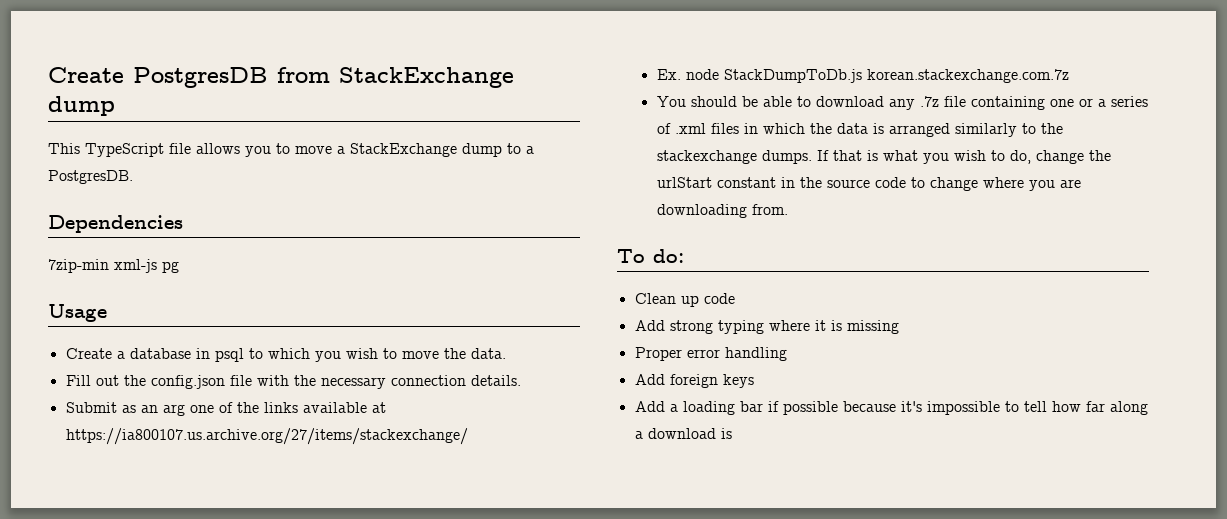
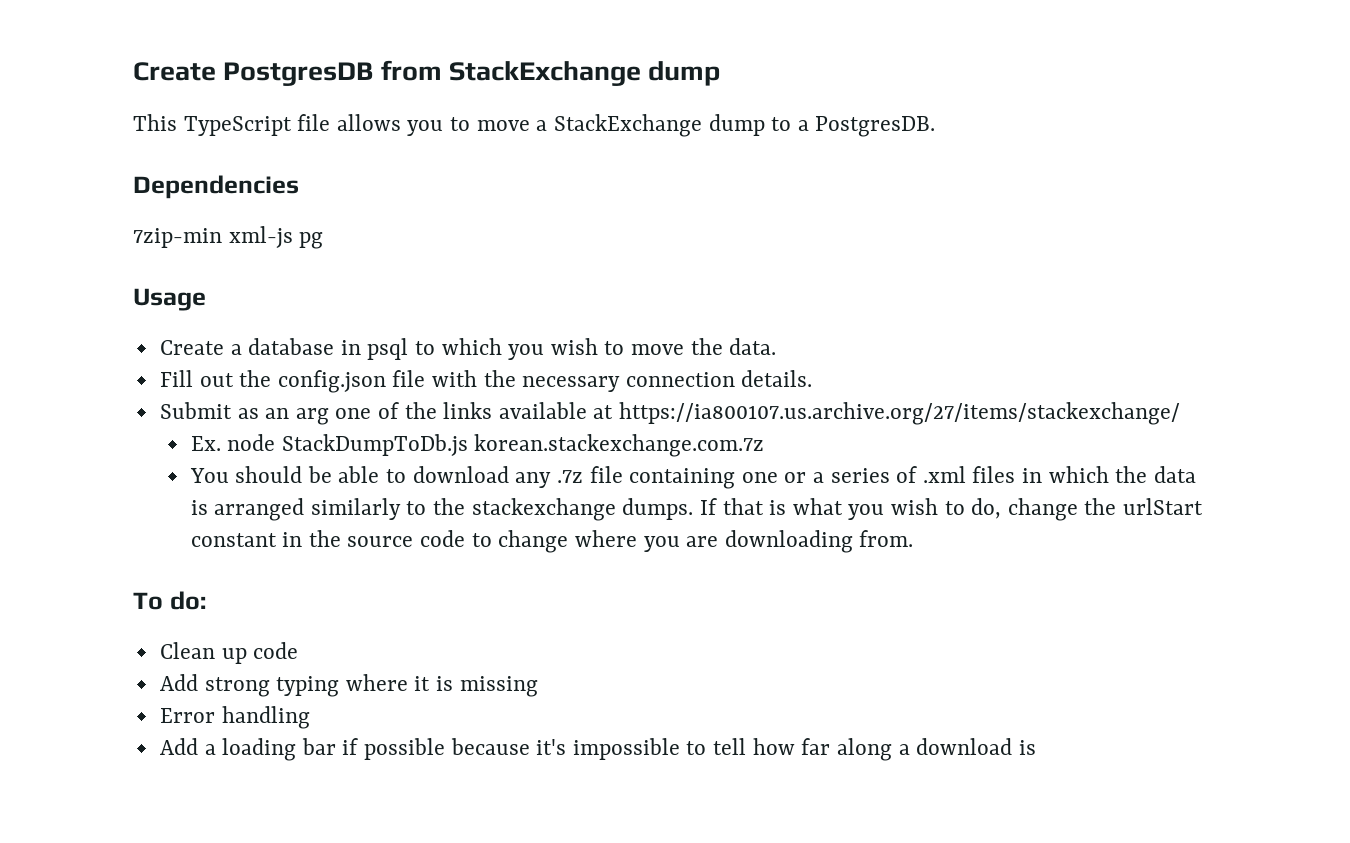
[634,347,720,361] Proper error -> [159,708,215,723] Error
[634,374,754,388] // Add foreign keys -> (310, 717) none

